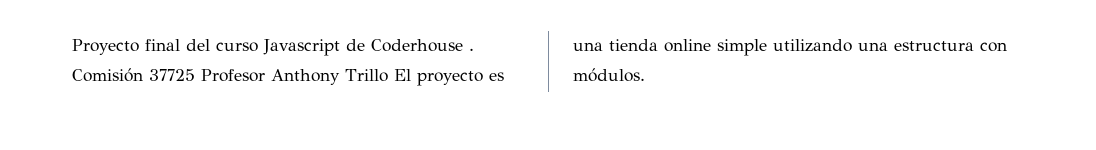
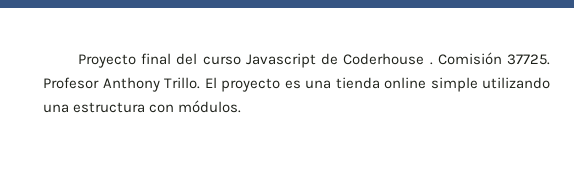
[149,69,195,81] 37725 -> [507,54,551,65] 37725.
[345,69,388,82] Trillo -> [164,77,200,89] Trillo.

